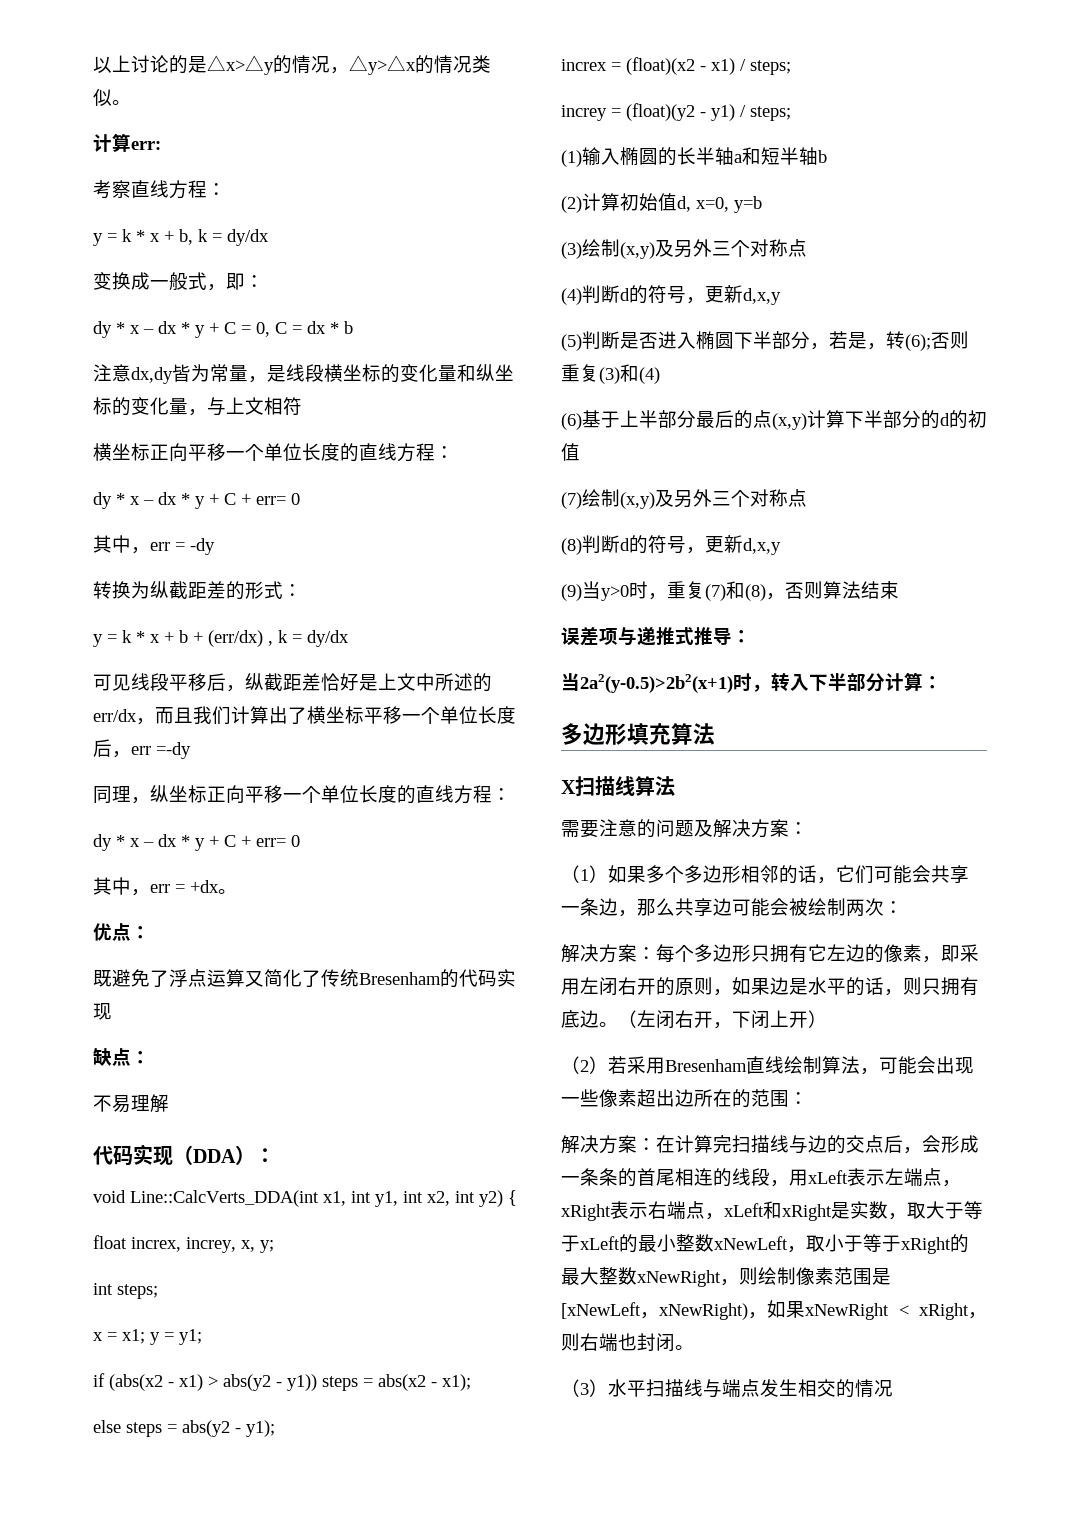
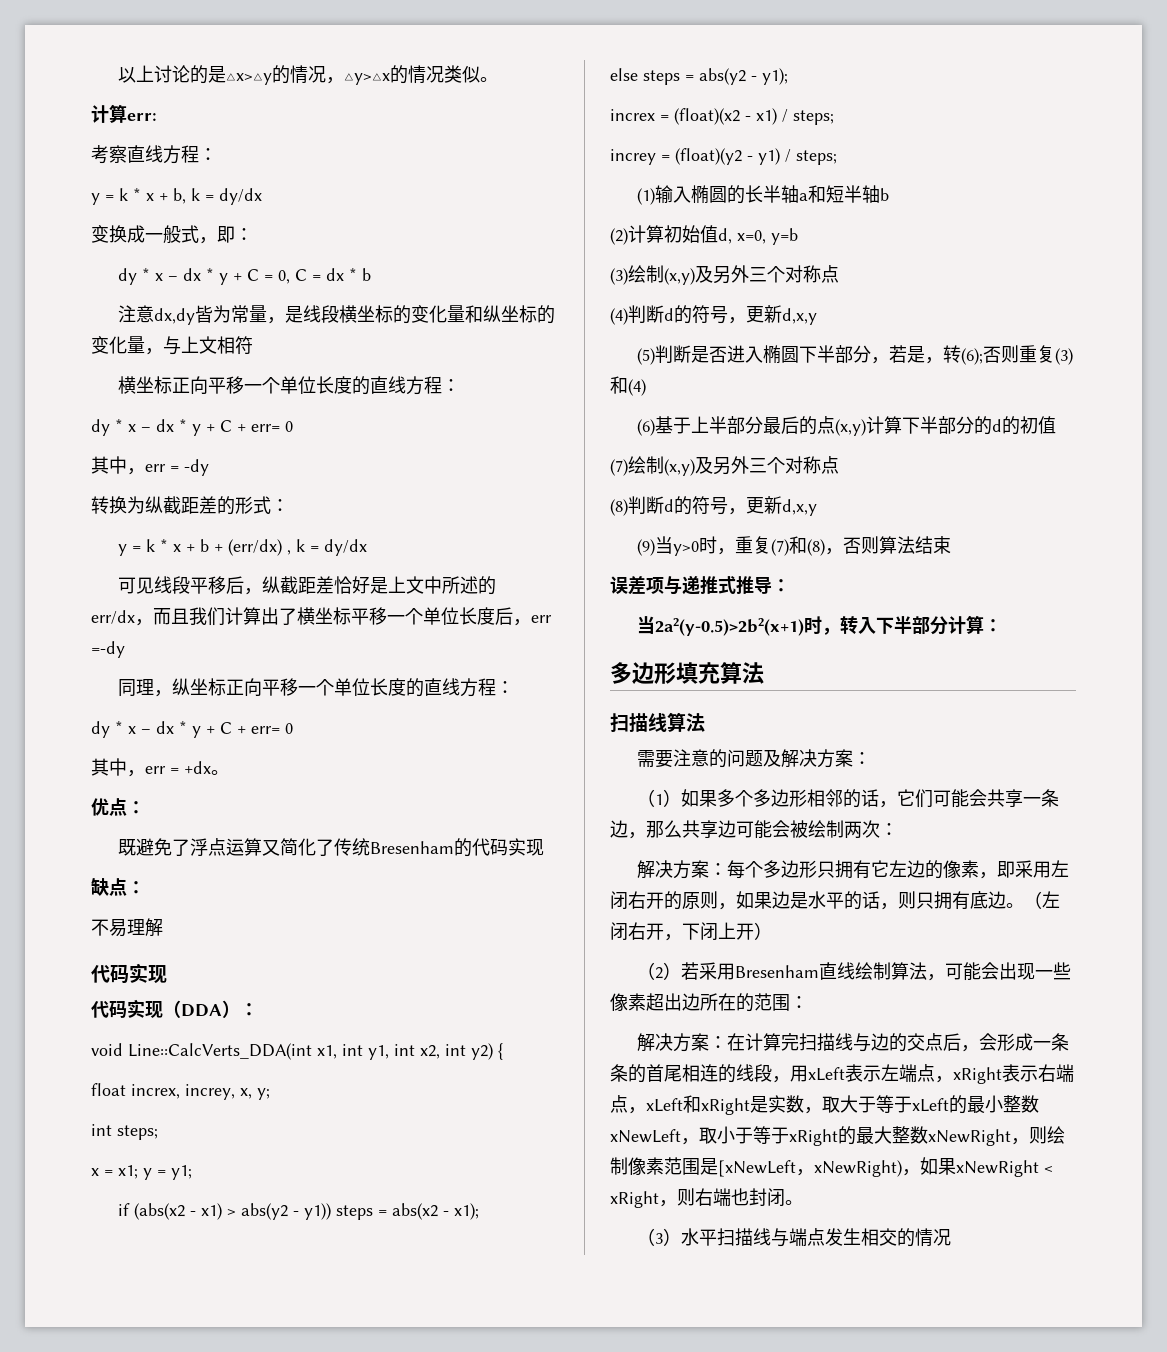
(173, 1156) none -> [91,999,163,1018] // 代码实现
[561,780,576,794] X -> (764, 673) none

